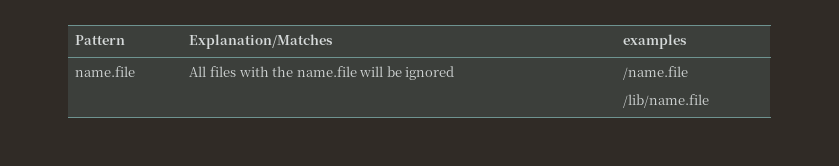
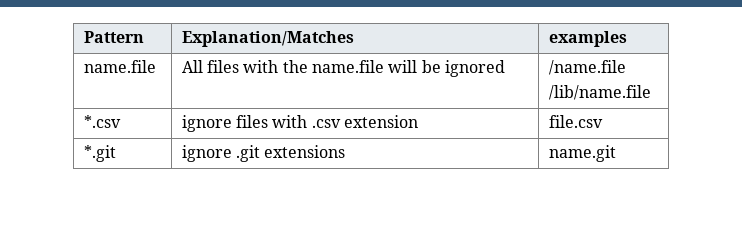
(710, 101) none -> [83,115,121,128] [181,115,419,132] [548,115,603,128] [83,145,116,162] [181,145,346,162] [548,145,616,162] // *.csv | ignore files with .csv extension | file.csv // *.git | ignore .git extensions | name.git

